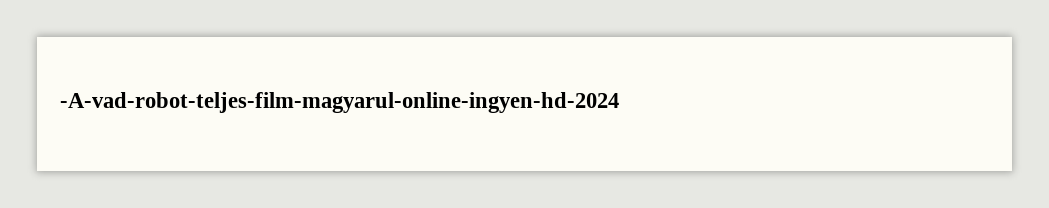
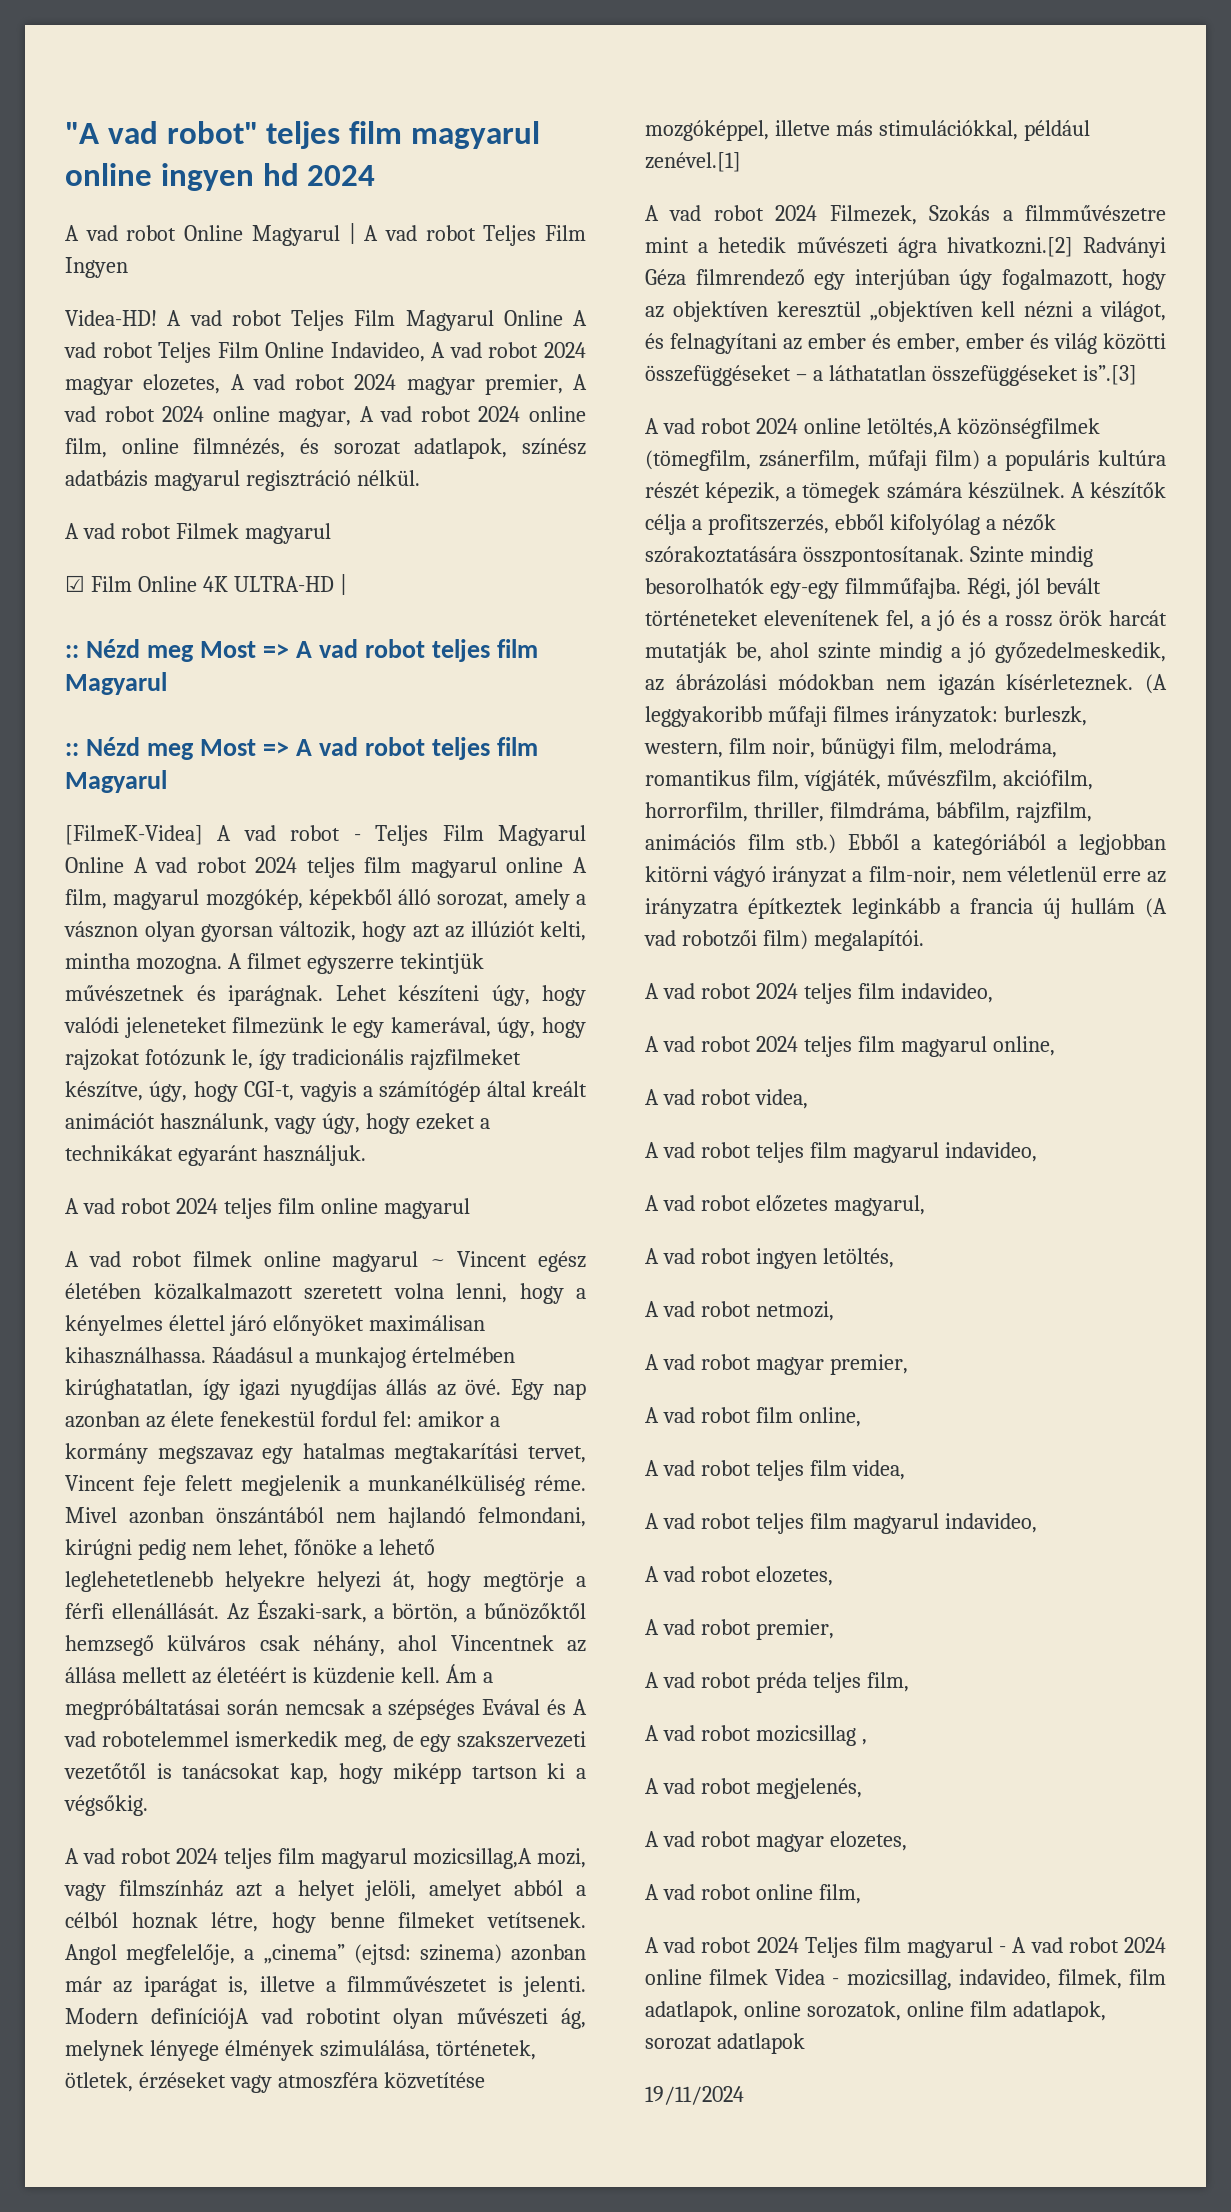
[60,92,619,113] -A-vad-robot-teljes-film-magyarul-online-ingyen-hd-2024 -> [65,121,540,149] [65,163,376,191] [65,223,586,246] [65,257,128,278] [65,310,587,331] [64,342,586,363] [65,374,587,395] [64,406,586,427] [65,438,586,459] [65,470,420,491] [65,523,331,544] [65,574,347,595] [65,639,539,662] [65,672,167,695] [65,737,539,760] [65,770,167,793] [65,825,587,846] [65,857,587,878] [65,889,586,910] [64,921,586,942] [65,953,484,974] [65,985,586,1006] [64,1017,586,1038] [65,1049,521,1070] [65,1081,587,1102] [65,1113,490,1134] [65,1145,366,1166] [65,1198,470,1219] [65,1251,586,1272] [65,1283,586,1304] [65,1315,485,1336] [65,1347,515,1368] [65,1379,586,1400] [65,1411,500,1428] [65,1443,586,1464] [65,1475,586,1496] [65,1507,586,1528] [65,1539,435,1560] [65,1571,586,1592] [65,1600,586,1623] [65,1635,586,1656] [65,1664,493,1684] [65,1699,587,1720] [64,1731,586,1752] [64,1763,586,1784] [64,1795,148,1816] [65,1848,586,1869] [64,1880,586,1901] [65,1912,586,1933] [65,1944,586,1965] [65,1976,586,1997] [65,2008,586,2029] [65,2040,536,2061] [65,2072,485,2093] [645,120,1090,141] [645,152,741,172] [645,205,1166,225] [645,237,1166,258] [645,269,1166,290] [645,301,1166,322] [645,333,1166,354] [645,365,1137,386] [645,418,1100,439] [645,450,1166,471] [645,482,1166,503] [645,514,1056,535] [645,546,1093,567] [645,578,1101,599] [645,610,1167,631] [645,642,1166,663] [645,674,1167,695] [645,706,1087,727] [644,738,1057,759] [645,770,1093,791] [645,802,1092,823] [645,834,1166,855] [645,866,1166,887] [645,898,1167,919] [644,930,924,951] [645,983,993,1004] [645,1036,1055,1057] [645,1089,808,1109] [645,1142,1037,1163] [645,1195,925,1216] [645,1248,894,1269] [645,1301,834,1321] [645,1354,908,1375] [645,1407,861,1427] [645,1460,905,1481] [645,1513,1037,1534] [645,1566,833,1586] [645,1619,834,1640] [645,1672,909,1693] [645,1725,867,1746] [645,1778,862,1799] [645,1831,907,1852] [645,1884,861,1904] [645,1937,1166,1958] [645,1969,1166,1990] [645,2001,1106,2022] [645,2033,805,2054] [645,2086,744,2105] "A vad robot" teljes film magyarul online ingyen hd 2024 // A vad robot Online Magyarul | A vad robot Teljes Film Ingyen // Videa-HD! A vad robot Teljes Film Magyarul Online A vad robot Teljes Film Online Indavideo, A vad robot 2024 magyar elozetes, A vad robot 2024 magyar premier, A vad robot 2024 online magyar, A vad robot 2024 online film, online filmnézés, és sorozat adatlapok, színész adatbázis magyarul regisztráció nélkül. // A vad robot Filmek magyarul // ☑ Film Online 4K ULTRA-HD | // :: Nézd meg Most => A vad robot teljes film Magyarul // :: Nézd meg Most => A vad robot teljes film Magyarul // [FilmeK-Videa] A vad robot - Teljes Film Magyarul Online A vad robot 2024 teljes film magyarul online A film, magyarul mozgókép, képekből álló sorozat, amely a vásznon olyan gyorsan változik, hogy azt az illúziót kelti, mintha mozogna. A filmet egyszerre tekintjük művészetnek és iparágnak. Lehet készíteni úgy, hogy valódi jeleneteket filmezünk le egy kamerával, úgy, hogy rajzokat fotózunk le, így tradicionális rajzfilmeket készítve, úgy, hogy CGI-t, vagyis a számítógép által kreált animációt használunk, vagy úgy, hogy ezeket a technikákat egyaránt használjuk. // A vad robot 2024 teljes film online magyarul // A vad robot filmek online magyarul ~ Vincent egész életében közalkalmazott szeretett volna lenni, hogy a kényelmes élettel járó előnyöket maximálisan kihasználhassa. Ráadásul a munkajog értelmében kirúghatatlan, így igazi nyugdíjas állás az övé. Egy nap azonban az élete fenekestül fordul fel: amikor a kormány megszavaz egy hatalmas megtakarítási tervet, Vincent feje felett megjelenik a munkanélküliség réme. Mivel azonban önszántából nem hajlandó felmondani, kirúgni pedig nem lehet, főnöke a lehető leglehetetlenebb helyekre helyezi át, hogy megtörje a férfi ellenállását. Az Északi-sark, a börtön, a bűnözőktől hemzsegő külváros csak néhány, ahol Vincentnek az állása mellett az életéért is küzdenie kell. Ám a megpróbáltatásai során nemcsak a szépséges Evával és A vad robotelemmel ismerkedik meg, de egy szakszervezeti vezetőtől is tanácsokat kap, hogy miképp tartson ki a végsőkig. // A vad robot 2024 teljes film magyarul mozicsillag,A mozi, vagy filmszínház azt a helyet jelöli, amelyet abból a célból hoznak létre, hogy benne filmeket vetítsenek. Angol megfelelője, a „cinema” (ejtsd: szinema) azonban már az iparágat is, illetve a filmművészetet is jelenti. Modern definíciójA vad robotint olyan művészeti ág, melynek lényege élmények szimulálása, történetek, ötletek, érzéseket vagy atmoszféra közvetítése mozgóképpel, illetve más stimulációkkal, például zenével.[1] // A vad robot 2024 Filmezek, Szokás a filmművészetre mint a hetedik művészeti ágra hivatkozni.[2] Radványi Géza filmrendező egy interjúban úgy fogalmazott, hogy az objektíven keresztül „objektíven kell nézni a világot, és felnagyítani az ember és ember, ember és világ közötti összefüggéseket – a láthatatlan összefüggéseket is”.[3] // A vad robot 2024 online letöltés,A közönségfilmek (tömegfilm, zsánerfilm, műfaji film) a populáris kultúra részét képezik, a tömegek számára készülnek. A készítők célja a profitszerzés, ebből kifolyólag a nézők szórakoztatására összpontosítanak. Szinte mindig besorolhatók egy-egy filmműfajba. Régi, jól bevált történeteket elevenítenek fel, a jó és a rossz örök harcát mutatják be, ahol szinte mindig a jó győzedelmeskedik, az ábrázolási módokban nem igazán kísérleteznek. (A leggyakoribb műfaji filmes irányzatok: burleszk, western, film noir, bűnügyi film, melodráma, romantikus film, vígjáték, művészfilm, akciófilm, horrorfilm, thriller, filmdráma, bábfilm, rajzfilm, animációs film stb.) Ebből a kategóriából a legjobban kitörni vágyó irányzat a film-noir, nem véletlenül erre az irányzatra építkeztek leginkább a francia új hullám (A vad robotzői film) megalapítói. // A vad robot 2024 teljes film indavideo, // A vad robot 2024 teljes film magyarul online, // A vad robot videa, // A vad robot teljes film magyarul indavideo, // A vad robot előzetes magyarul, // A vad robot ingyen letöltés, // A vad robot netmozi, // A vad robot magyar premier, // A vad robot film online, // A vad robot teljes film videa, // A vad robot teljes film magyarul indavideo, // A vad robot elozetes, // A vad robot premier, // A vad robot préda teljes film, // A vad robot mozicsillag , // A vad robot megjelenés, // A vad robot magyar elozetes, // A vad robot online film, // A vad robot 2024 Teljes film magyarul - A vad robot 2024 online filmek Videa - mozicsillag, indavideo, filmek, film adatlapok, online sorozatok, online film adatlapok, sorozat adatlapok // 19/11/2024

